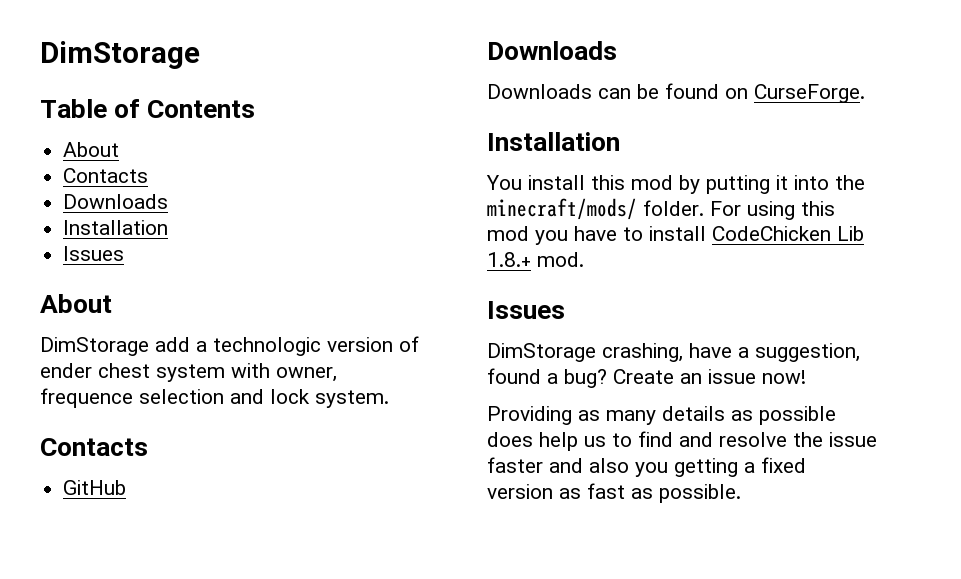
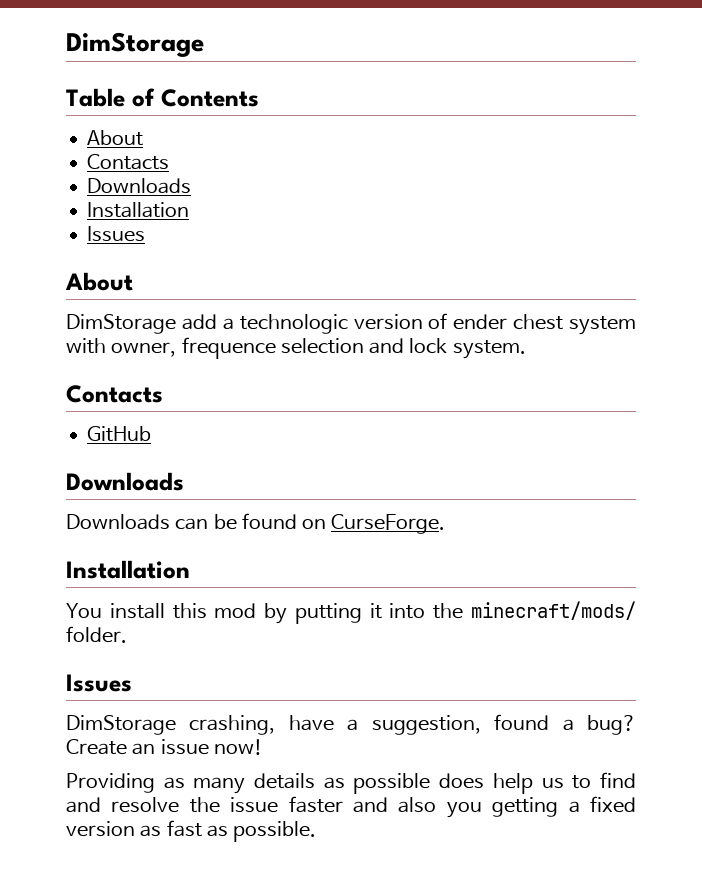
[710,201,835,220] [487,226,864,245] [487,252,584,267] For using this mod you have to install CodeChicken Lib 1.8.+ mod. -> (127, 634) none

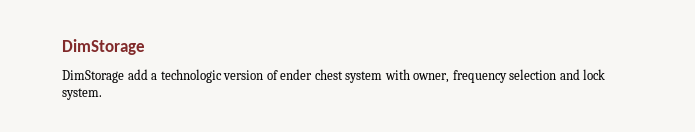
[66,32,204,57] [66,88,259,107] [87,130,144,146] [87,154,170,170] [87,178,192,194] [87,202,190,218] [87,226,146,242] [65,272,133,291] DimStorage // Table of Contents // About // Contacts // Downloads // Installation // Issues // About -> [62,39,145,55] DimStorage
[181,337,276,359] frequence -> [452,70,507,83] frequency
[66,385,163,403] [87,426,152,442] [66,472,184,491] [66,513,446,534] [66,560,190,579] [66,601,637,624] [66,626,127,643] [66,674,132,692] [66,714,636,735] [66,739,263,755] [66,772,636,794] [66,796,636,818] [66,820,317,842] // Contacts // GitHub // Downloads // Downloads can be found on CurseForge. // Installation // You install this mod by putting it into the minecraft/mods/ folder. // Issues // DimStorage crashing, have a suggestion, found a bug? Create an issue now! // Providing as many details as possible does help us to find and resolve the issue faster and also you getting a fixed version as fast as possible. -> (102, 94) none

